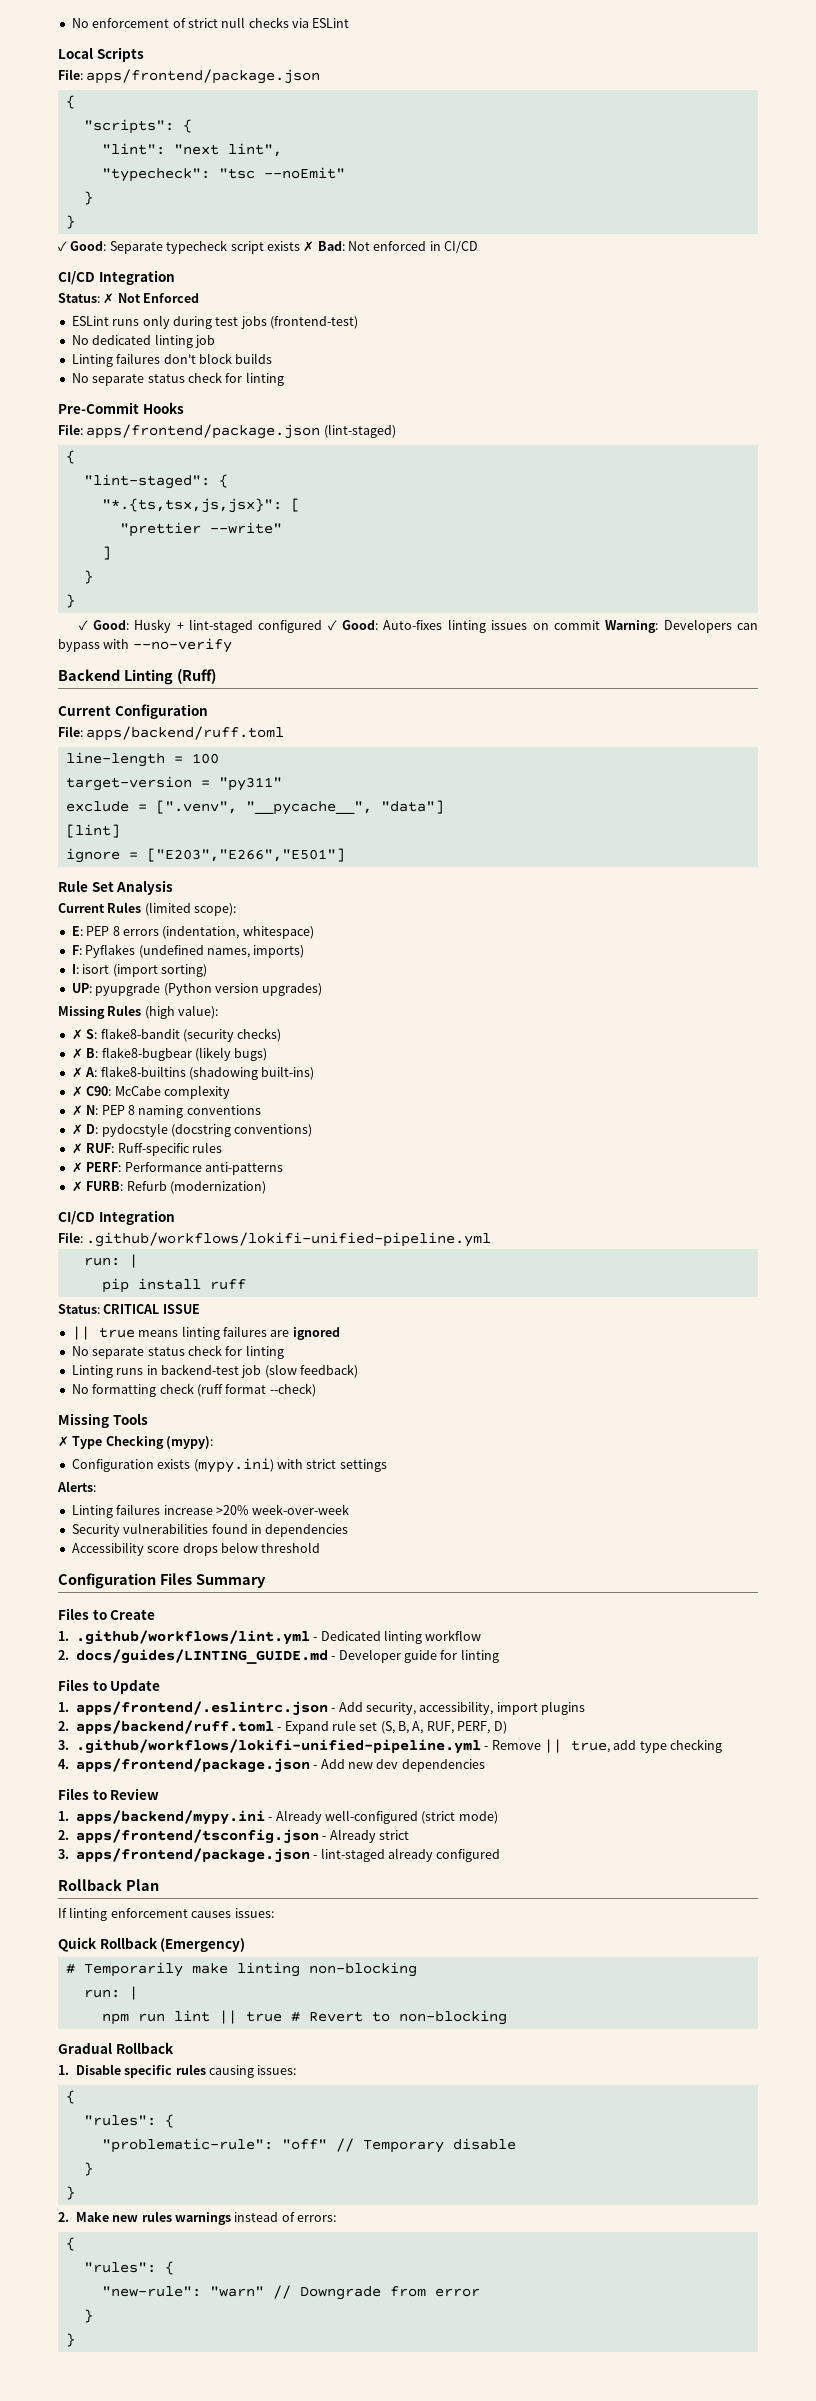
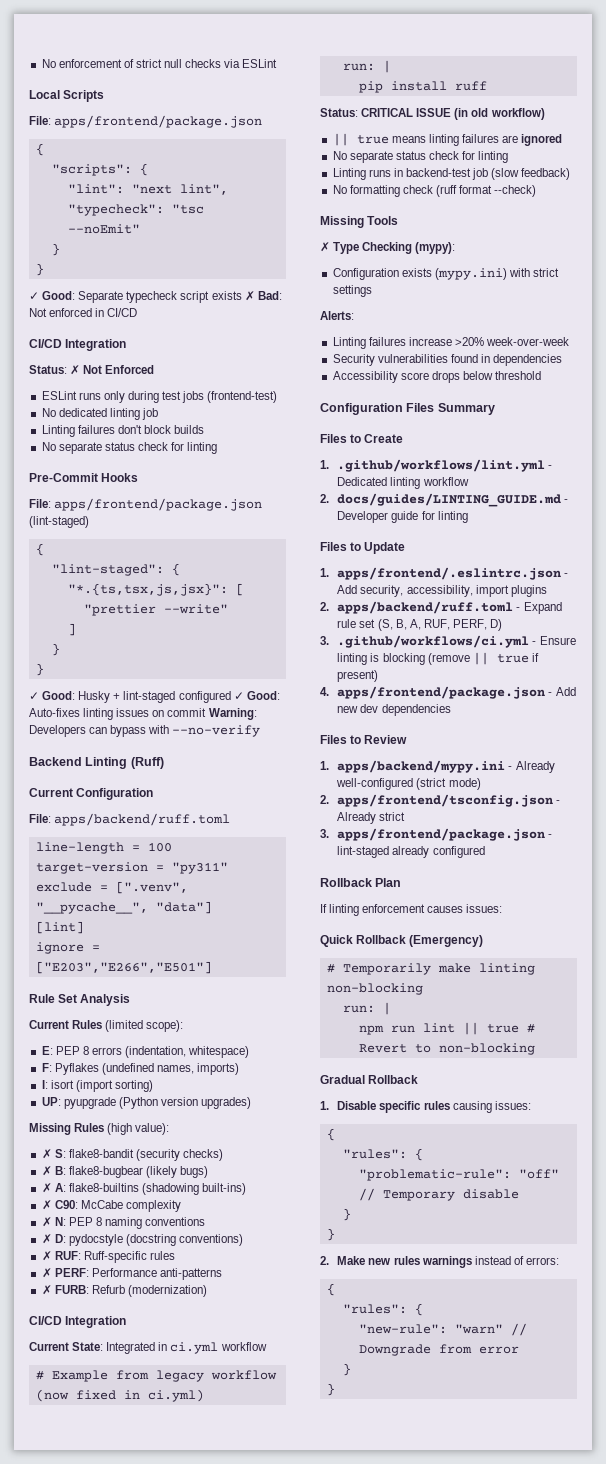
[58,1232,492,1247] File: .github/workflows/lokifi-unified-pipeline.yml -> [29,1342,267,1354] [35,1370,277,1382] [35,1389,204,1402] Current State: Integrated in ci.yml workflow // # Example from legacy workflow (now fixed in ci.yml)
(200, 1309) none -> [454,108,545,120] (in old workflow)
[75,1739,723,1754] .github/workflows/lokifi-unified-pipeline.yml - Remove || true, add type checking -> [337,635,576,648] [337,652,539,665] [337,670,379,682] .github/workflows/ci.yml - Ensure linting is blocking (remove || true if present)

